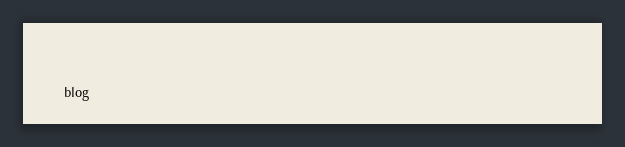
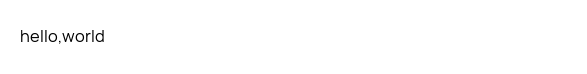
[64,87,89,101] blog -> [20,30,105,44] hello,world

